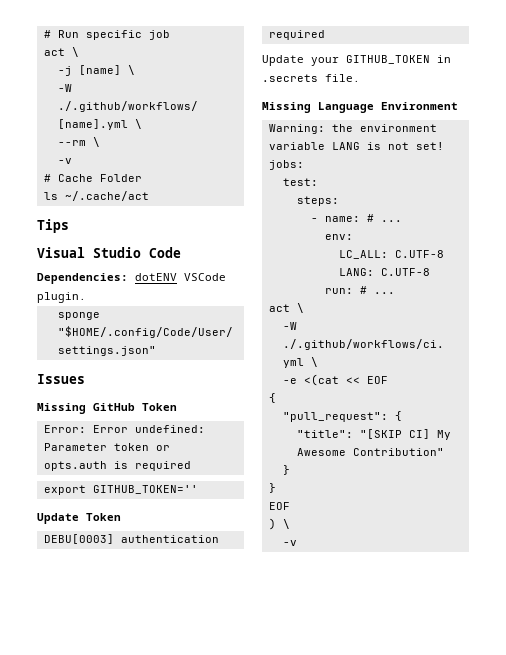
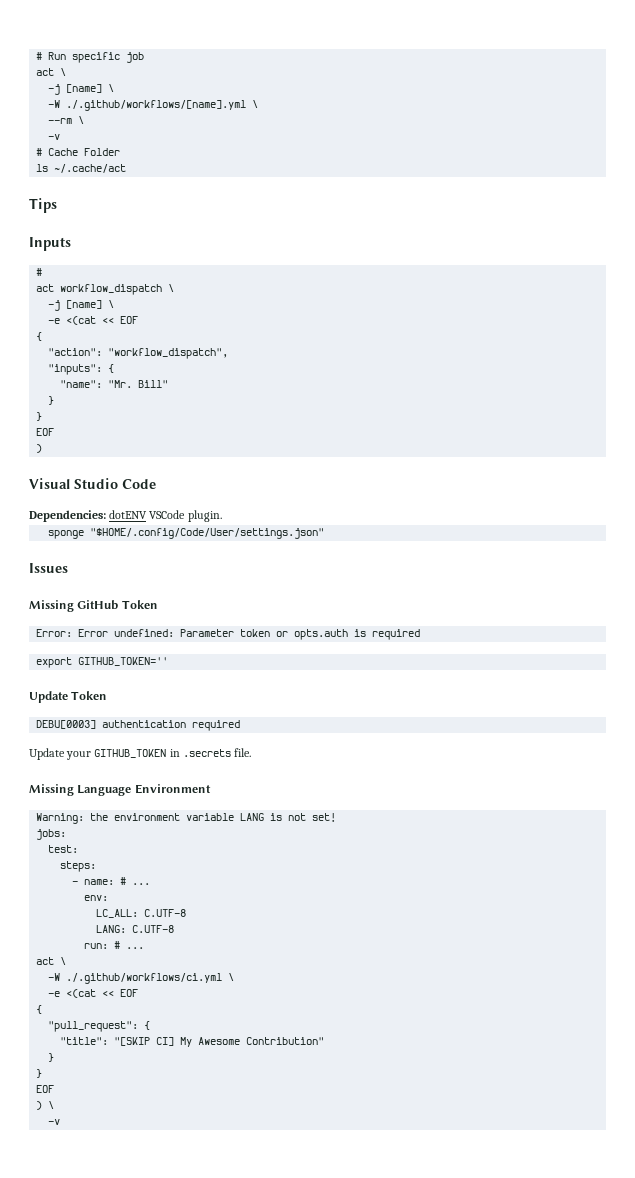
(69, 226) none -> [29,237,71,251] [36,268,43,276] [36,284,175,295] [48,300,115,311] [48,316,139,325] [36,332,43,341] [48,348,229,359] [48,364,115,375] [60,380,169,388] [48,396,55,405] [36,412,43,421] [36,428,55,436] [36,444,43,453] // Inputs // # // act workflow_dispatch \ // -j [name] \ // -e <(cat << EOF // { // "action": "workflow_dispatch", // "inputs": { // "name": "Mr. Bill" // } // } // EOF // )

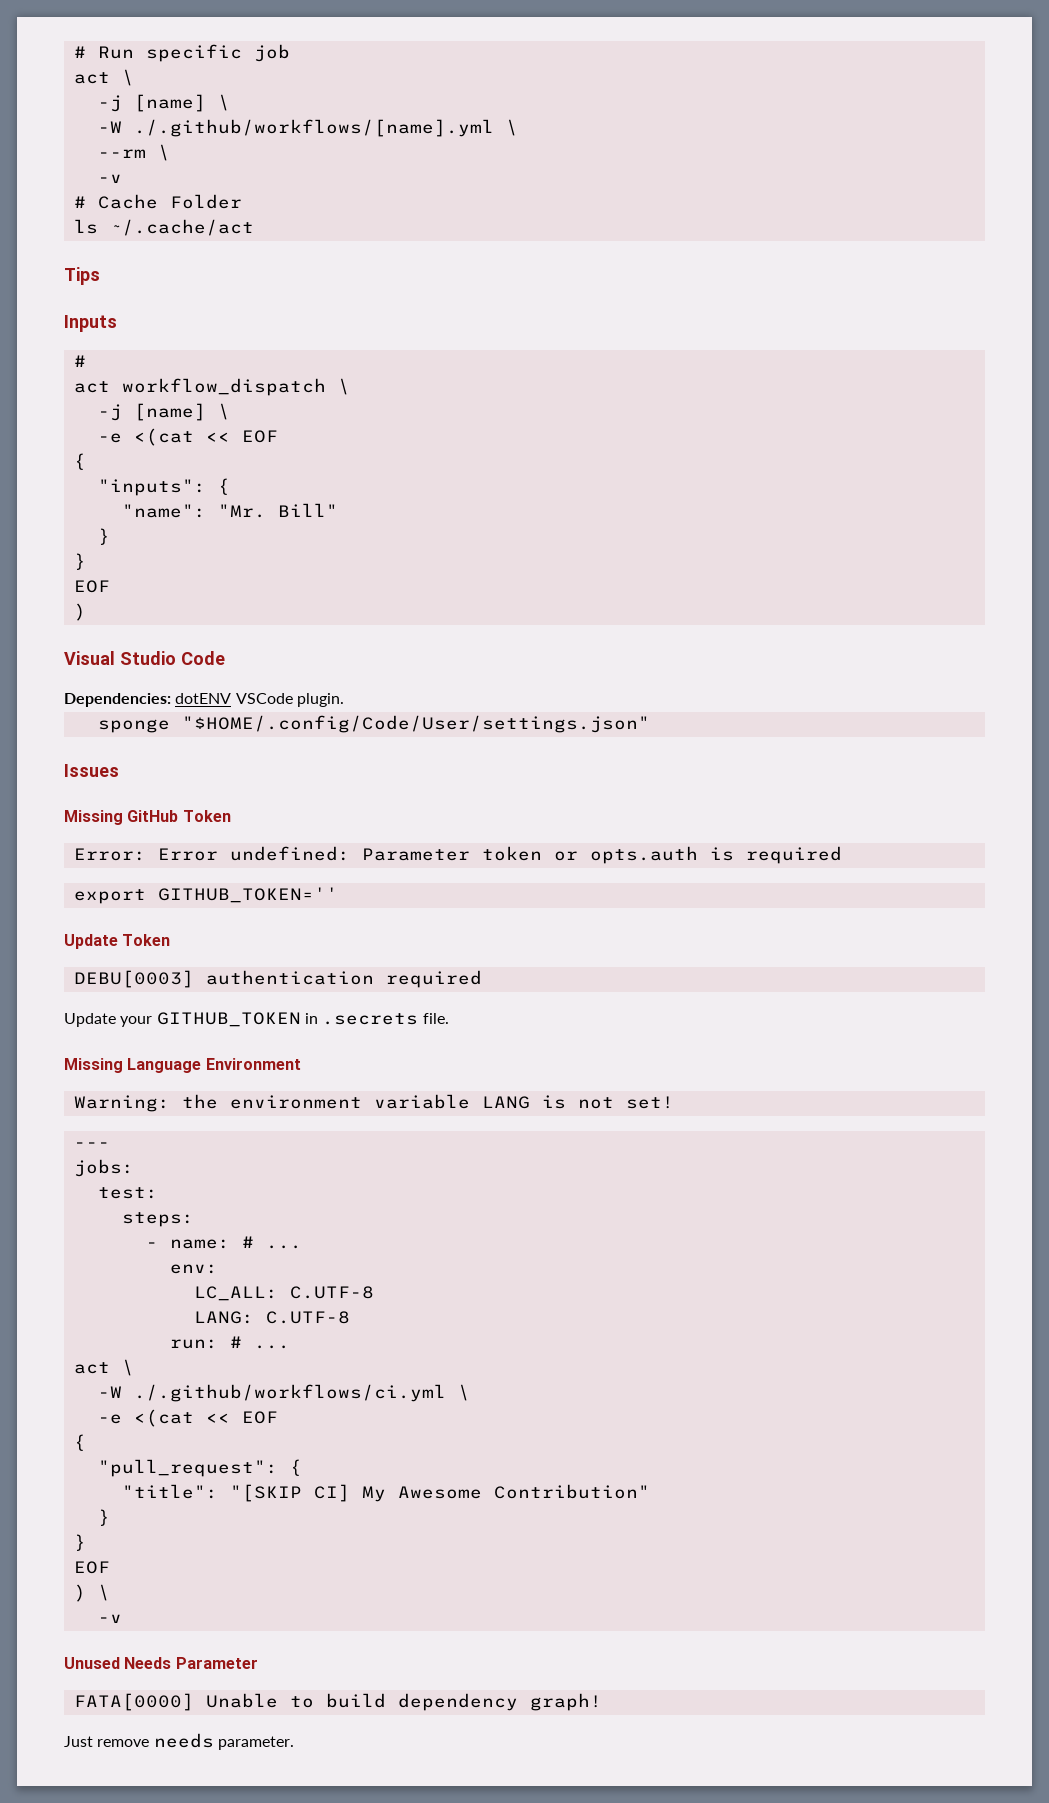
[48,348,229,359] // "action": "workflow_dispatch", -> (86, 461) none
(337, 817) none -> [73,1142,110,1148] // ---
(61, 1122) none -> [64,1657,258,1669] [73,1693,602,1711] [64,1733,294,1750] // Unused Needs Parameter // FATA[0000] Unable to build dependency graph! // Just remove needs parameter.

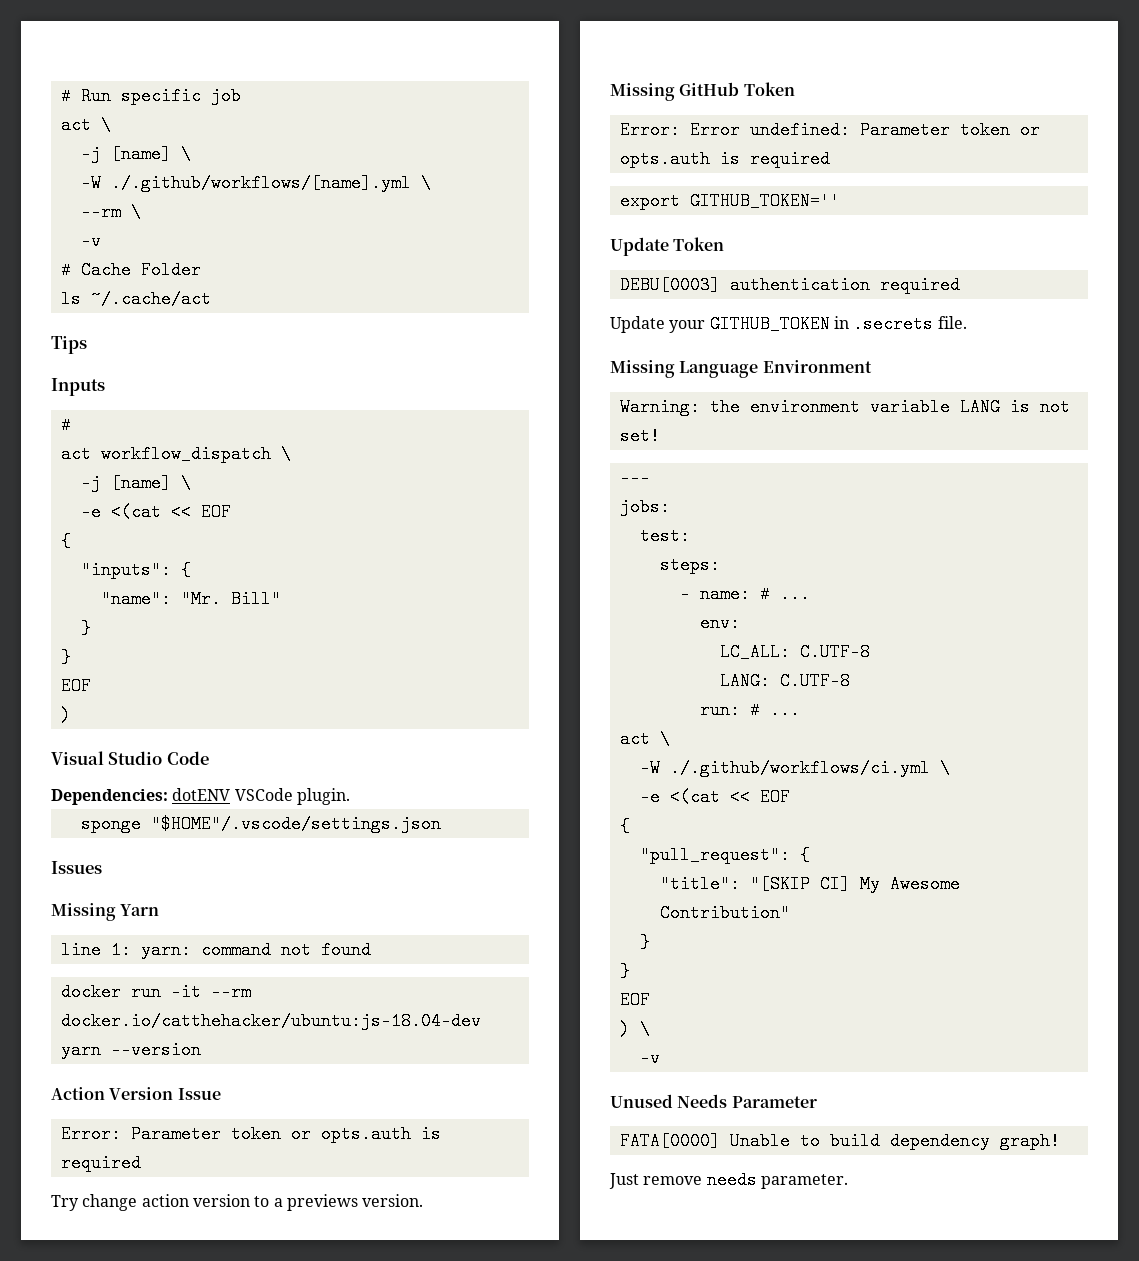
[181,715,650,733] "$HOME/.config/Code/User/settings.json" -> [150,815,441,833] "$HOME"/.vscode/settings.json
(119, 770) none -> [51,903,160,921] [60,941,371,959] [60,983,251,1001] [60,1012,481,1030] [60,1041,201,1059] [51,1087,221,1100] [60,1125,441,1143] [60,1154,141,1172] [51,1194,424,1211] // Missing Yarn // line 1: yarn: command not found // docker run -it --rm docker.io/catthehacker/ubuntu:js-18.04-dev yarn --version // Action Version Issue // Error: Parameter token or opts.auth is required // Try change action version to a previews version.

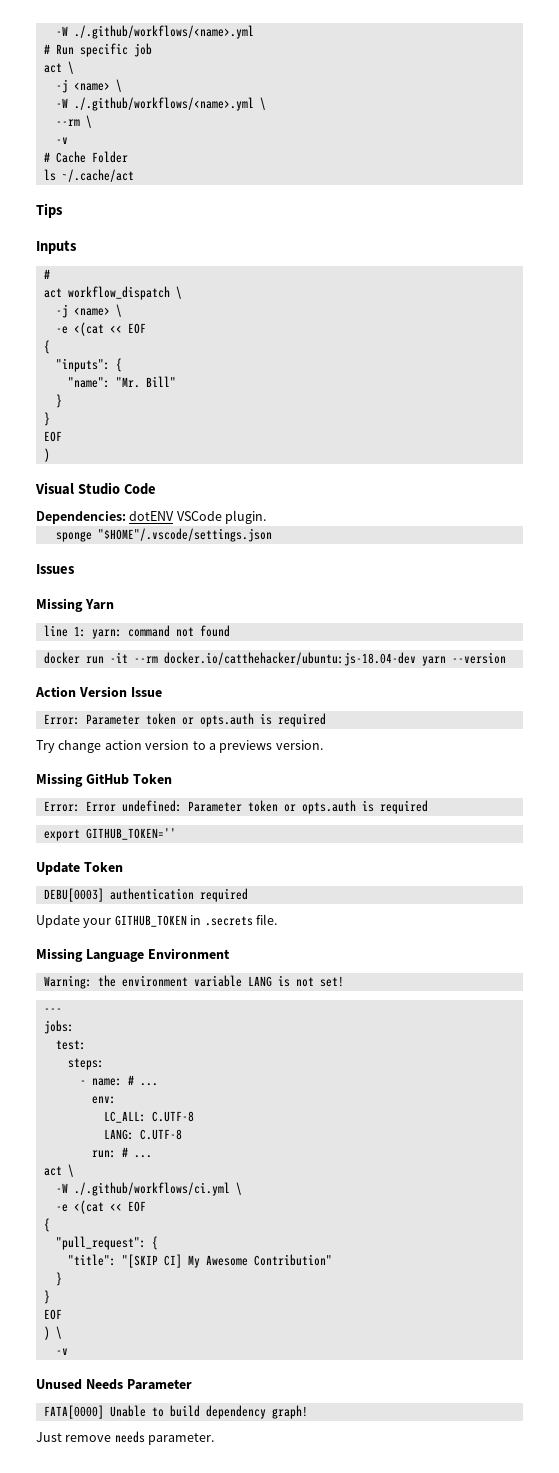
(60, 96) none -> [55,25,254,39] -W ./.github/workflows/<name>.yml //
[110,145,191,163] [80,174,411,192] [name] \ // -W ./.github/workflows/[name].yml -> [73,79,122,92] [55,97,254,111] <name> \ // -W ./.github/workflows/<name>.yml
[110,474,171,492] [name] -> [73,307,110,316] <name>

